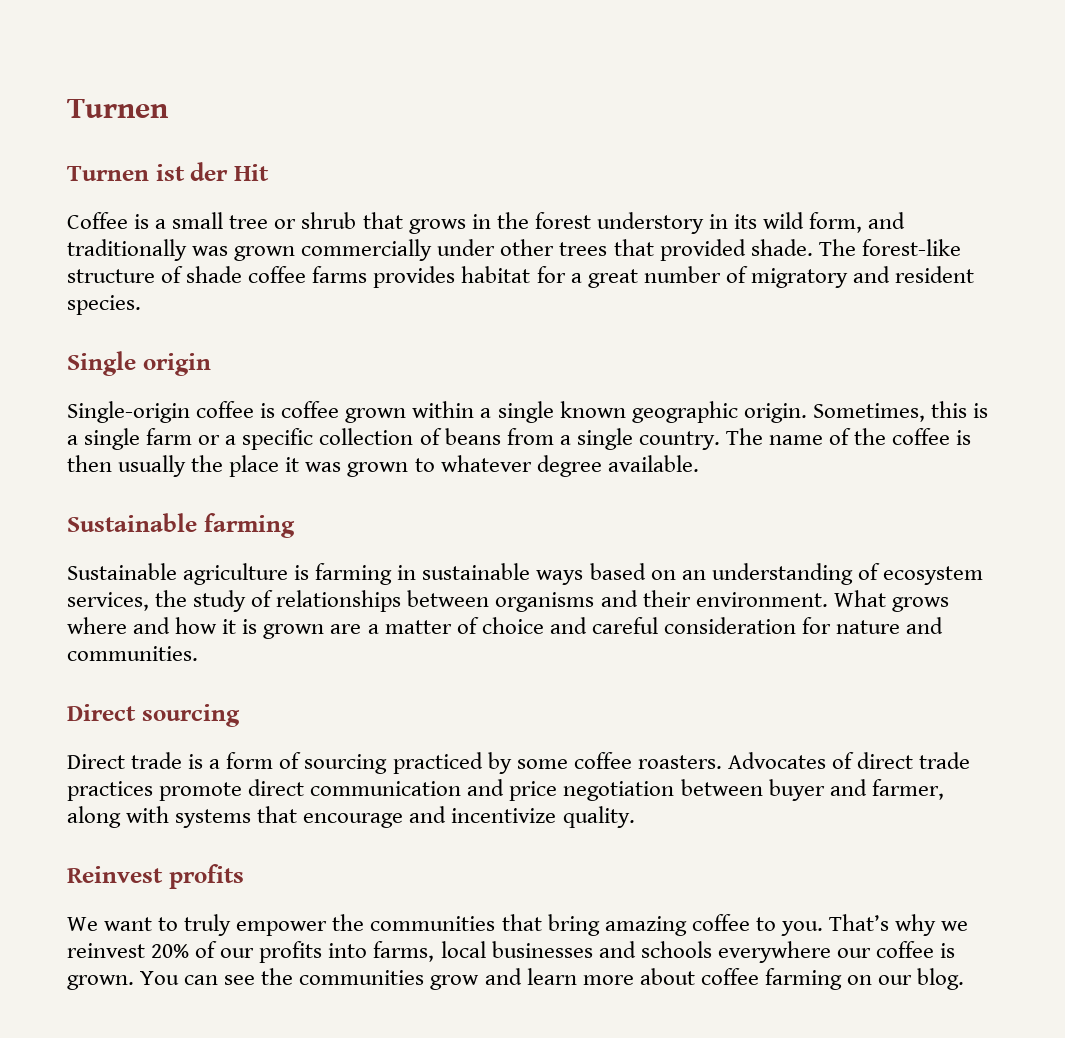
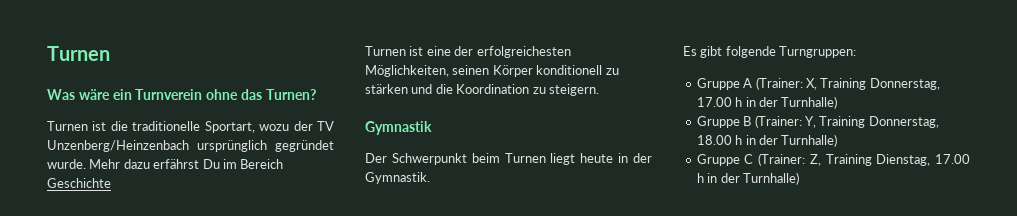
[67,162,269,181] [67,212,906,234] [67,239,961,261] [67,266,975,288] [67,295,141,315] [67,351,211,376] [67,401,988,423] [67,428,972,450] [67,455,699,477] [67,513,295,538] [67,563,983,585] [67,590,949,612] [67,617,944,639] [67,646,198,661] [67,704,240,727] [67,752,971,774] [67,779,944,801] [67,806,635,828] [67,864,244,889] [67,914,969,936] [67,941,956,963] [67,968,965,990] Turnen ist der Hit // Coffee is a small tree or shrub that grows in the forest understory in its wild form, and traditionally was grown commercially under other trees that provided shade. The forest-like structure of shade coffee farms provides habitat for a great number of migratory and resident species. // Single origin // Single-origin coffee is coffee grown within a single known geographic origin. Sometimes, this is a single farm or a specific collection of beans from a single country. The name of the coffee is then usually the place it was grown to whatever degree available. // Sustainable farming // Sustainable agriculture is farming in sustainable ways based on an understanding of ecosystem services, the study of relationships between organisms and their environment. What grows where and how it is grown are a matter of choice and careful consideration for nature and communities. // Direct sourcing // Direct trade is a form of sourcing practiced by some coffee roasters. Advocates of direct trade practices promote direct communication and price negotiation between buyer and farmer, along with systems that encourage and incentivize quality. // Reinvest profits // We want to truly empower the communities that bring amazing coffee to you. That’s why we reinvest 20% of our profits into farms, local businesses and schools everywhere our coffee is grown. You can see the communities grow and learn more about coffee farming on our blog. -> [47,89,316,100] [47,121,334,133] [47,140,334,152] [47,159,284,169] [47,178,111,188] [365,46,571,58] [365,65,619,77] [365,84,599,96] [365,121,432,135] [365,153,652,165] [365,172,430,184] [683,46,857,58] [696,77,940,90] [696,96,838,109] [696,115,939,128] [696,134,838,147] [696,153,970,166] [696,172,799,185] Was wäre ein Turnverein ohne das Turnen? // Turnen ist die traditionelle Sportart, wozu der TV Unzenberg/Heinzenbach ursprünglich gegründet wurde. Mehr dazu erfährst Du im Bereich Geschichte // Turnen ist eine der erfolgreichesten Möglichkeiten, seinen Körper konditionell zu stärken und die Koordination zu steigern. // Gymnastik // Der Schwerpunkt beim Turnen liegt heute in der Gymnastik. // Es gibt folgende Turngruppen: // Gruppe A (Trainer: X, Training Donnerstag, 17.00 h in der Turnhalle) // Gruppe B (Trainer: Y, Training Donnerstag, 18.00 h in der Turnhalle) // Gruppe C (Trainer: Z, Training Dienstag, 17.00 h in der Turnhalle)

